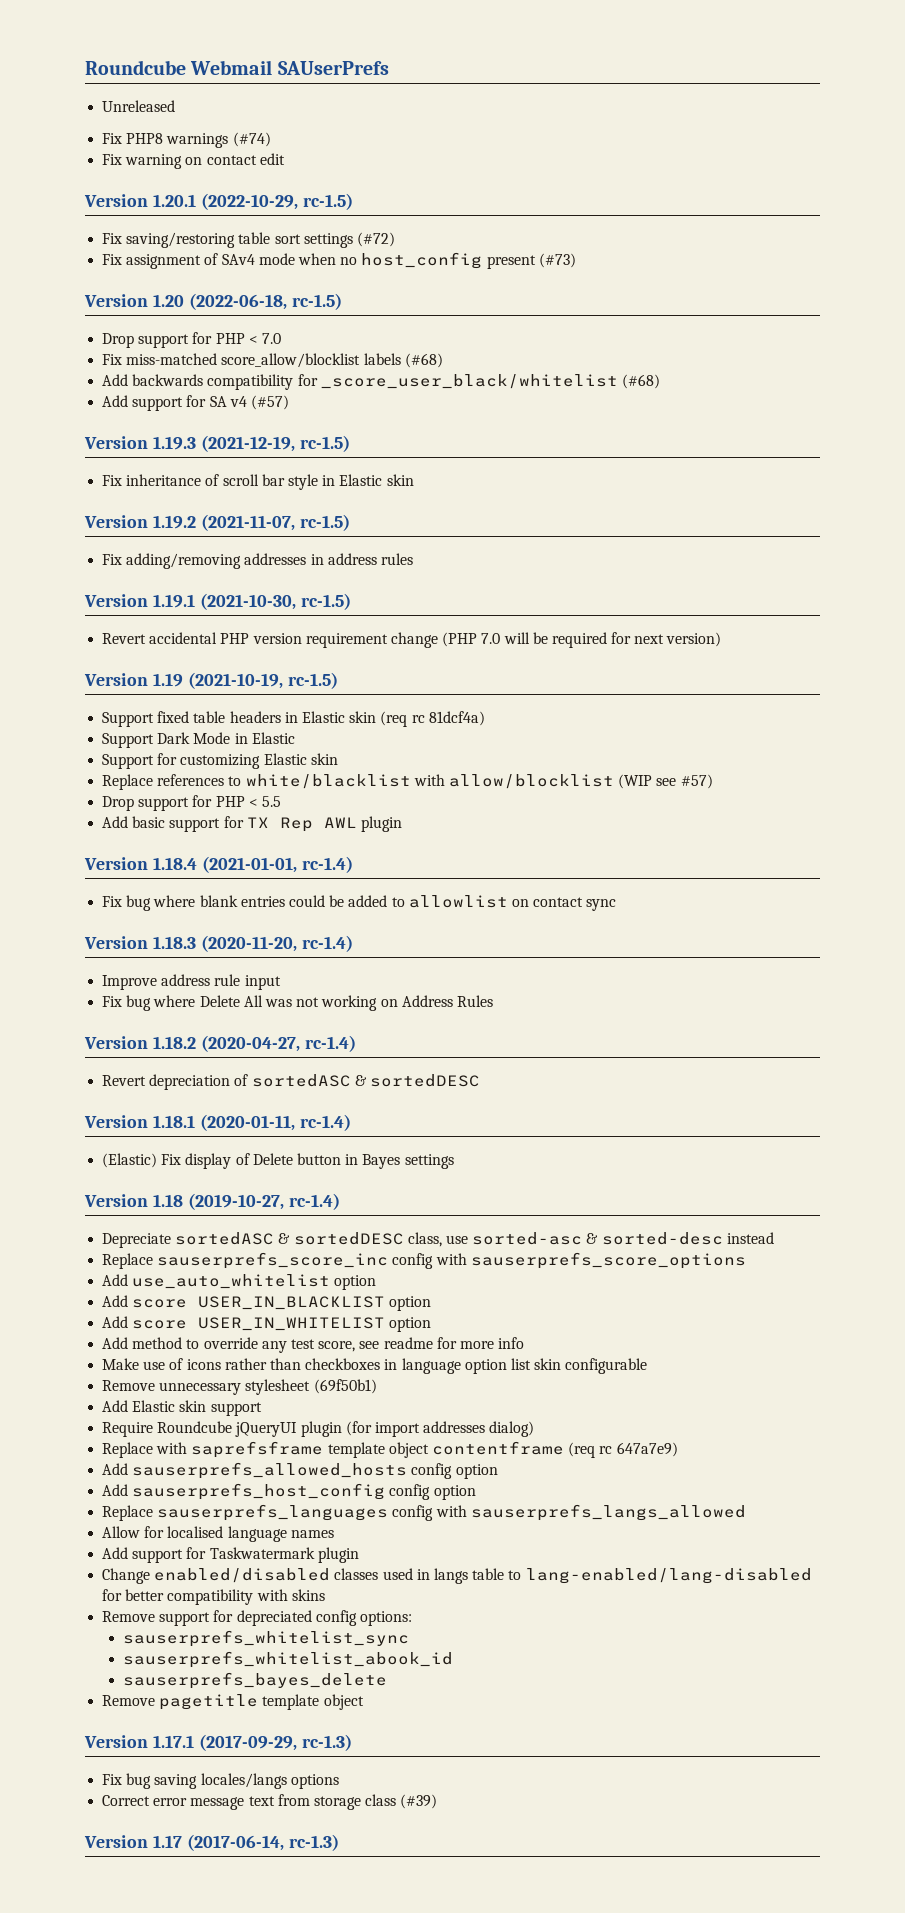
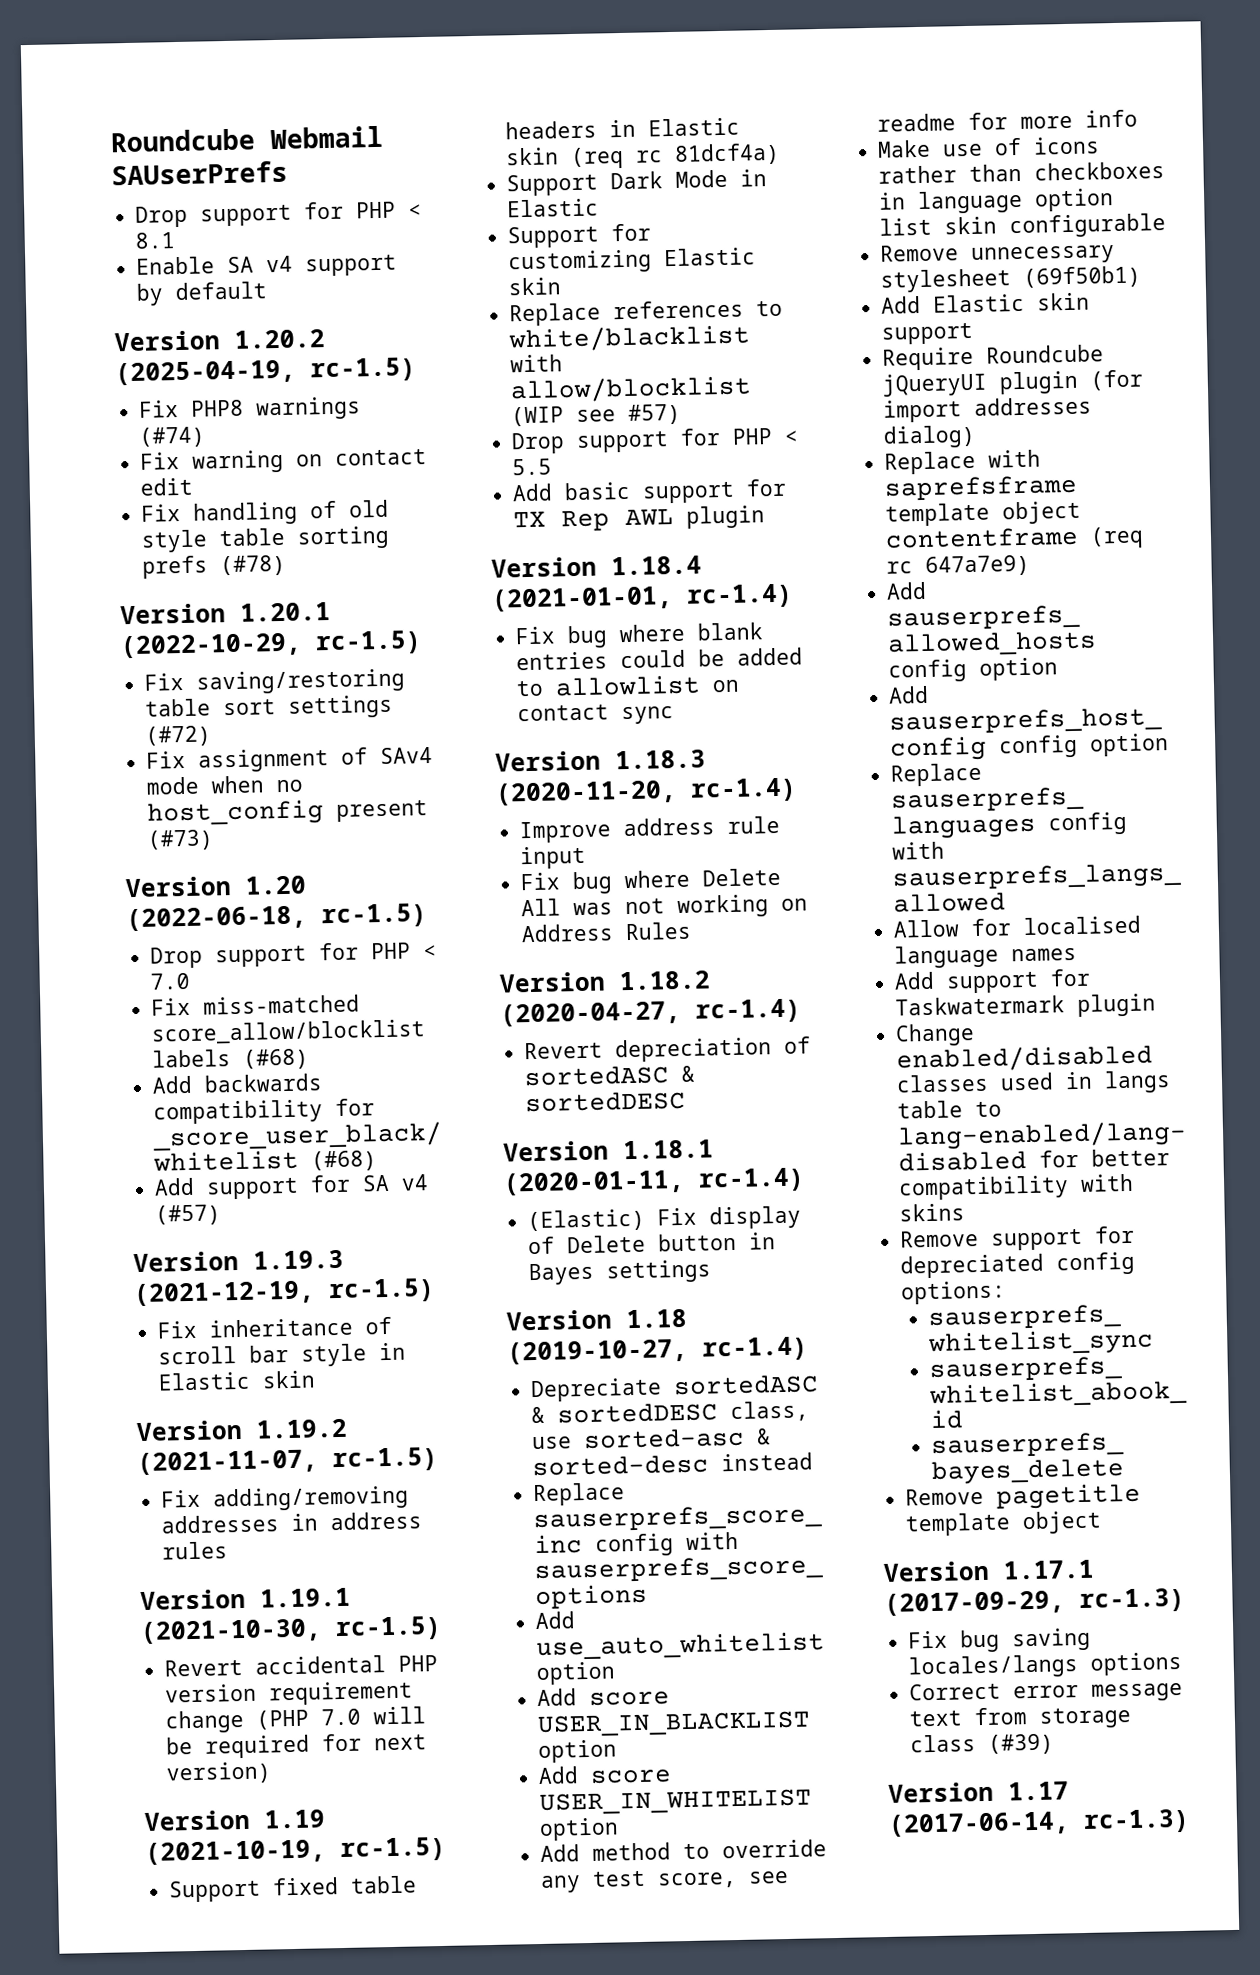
[102,100,176,112] Unreleased -> [135,201,423,228] [135,232,176,249] [136,254,398,277] [136,281,268,306] [114,329,325,352] [115,357,416,386] Drop support for PHP < 8.1 // Enable SA v4 support by default // Version 1.20.2 (2025-04-19, rc-1.5)
(285, 159) none -> [141,499,390,526] [141,525,391,553] [142,554,287,579] // Fix handling of old style table sorting prefs (#78)

